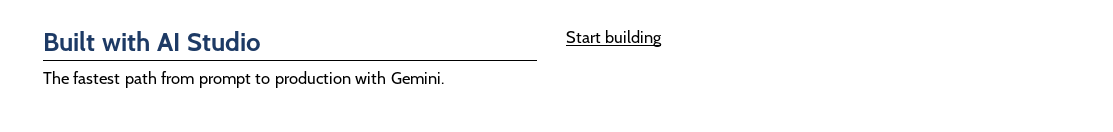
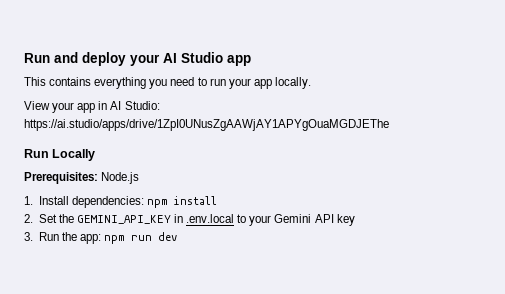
[43,31,262,51] [43,71,444,88] [566,30,663,47] Built with AI Studio // The fastest path from prompt to production with Gemini. // Start building -> [24,52,251,66] [24,77,311,89] [24,101,160,113] [24,119,389,131] [24,149,96,161] [24,172,140,184] [24,196,217,208] [24,214,355,226] [24,232,178,244] Run and deploy your AI Studio app // This contains everything you need to run your app locally. // View your app in AI Studio: https://ai.studio/apps/drive/1ZpI0UNusZgAAWjAY1APYgOuaMGDJEThe // Run Locally // Prerequisites: Node.js // 1. Install dependencies: npm install // 2. Set the GEMINI_API_KEY in .env.local to your Gemini API key // 3. Run the app: npm run dev

